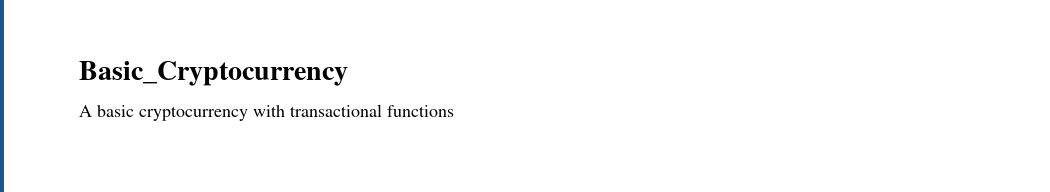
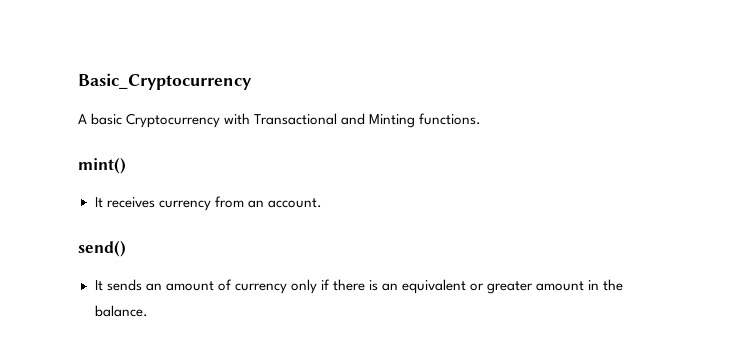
[139,104,454,121] cryptocurrency with transactional functions -> [126,113,482,128] [78,157,126,174] [94,196,322,211] [78,240,126,257] [94,279,624,294] [94,305,148,317] Cryptocurrency with Transactional and Minting functions. // mint() // It receives currency from an account. // send() // It sends an amount of currency only if there is an equivalent or greater amount in the balance.

